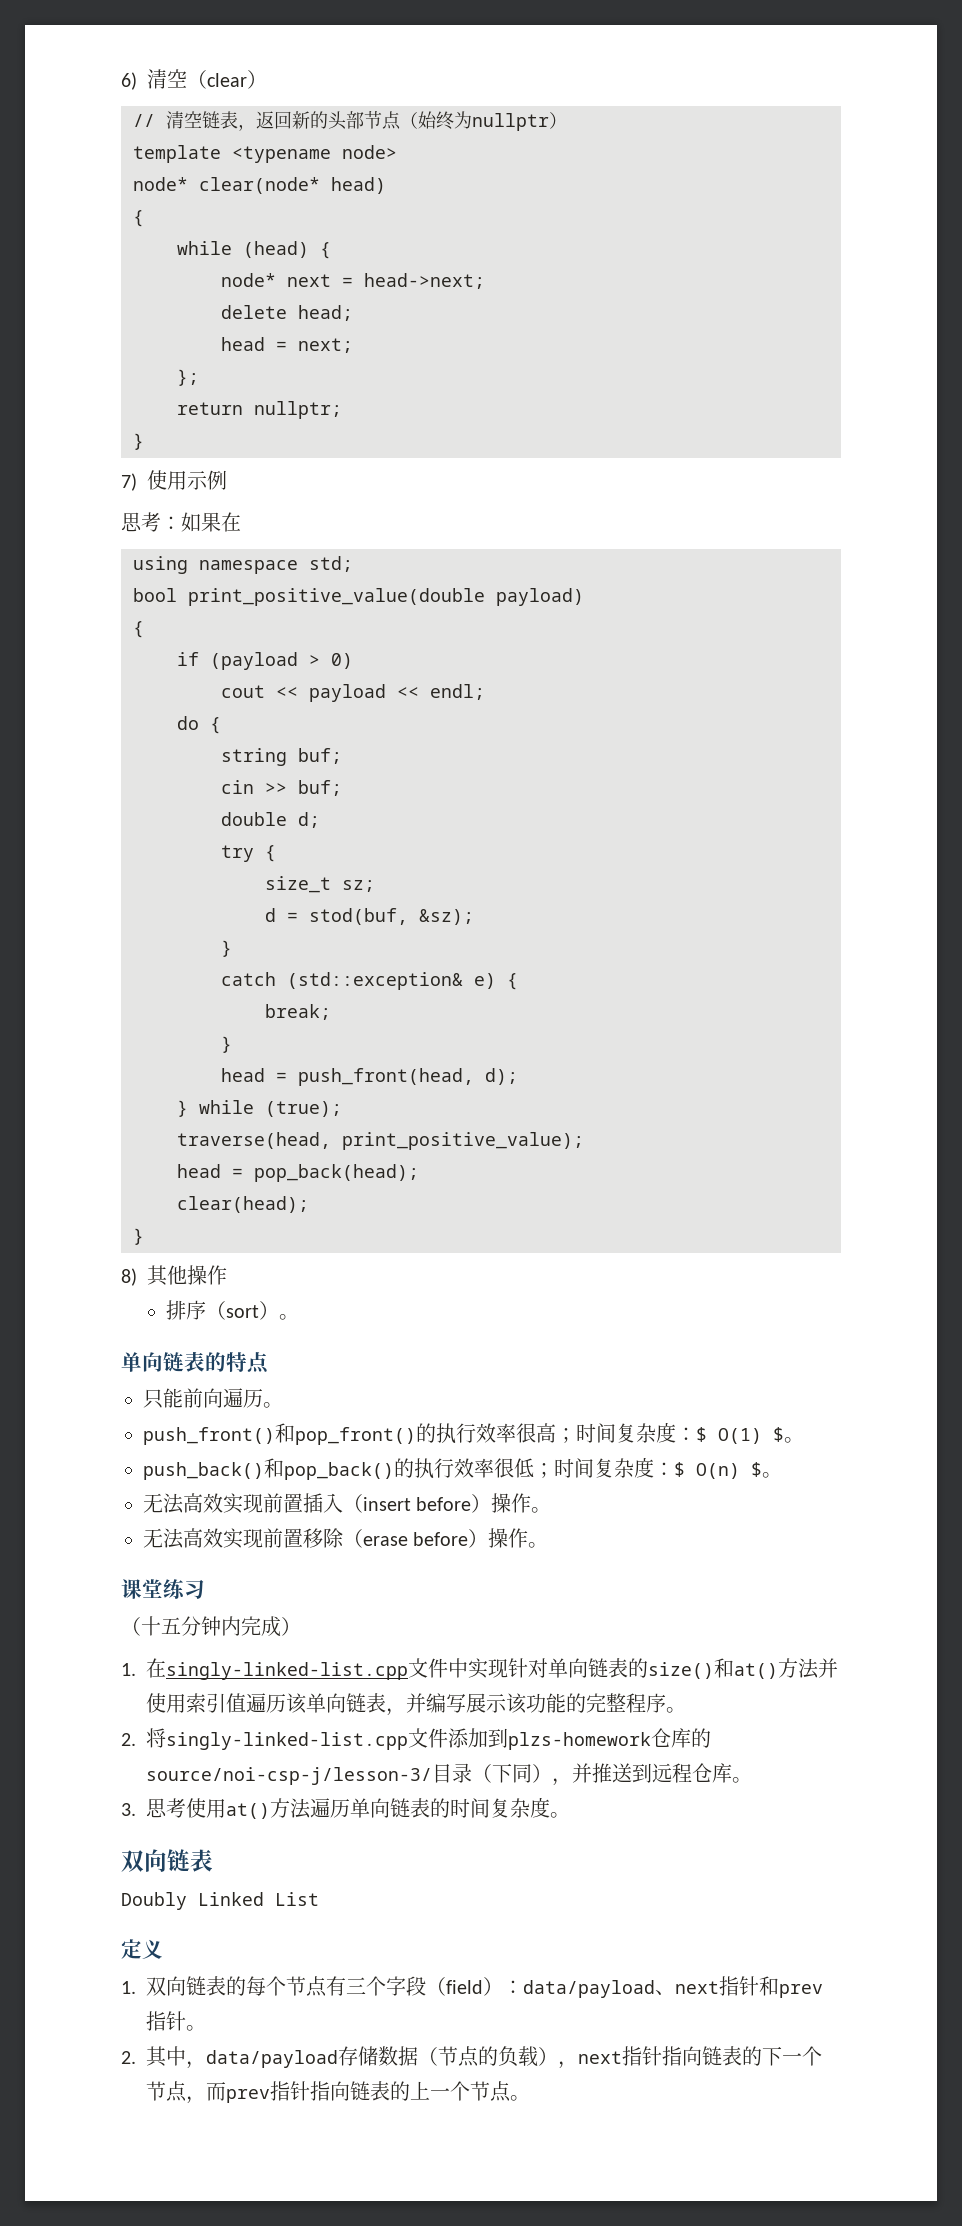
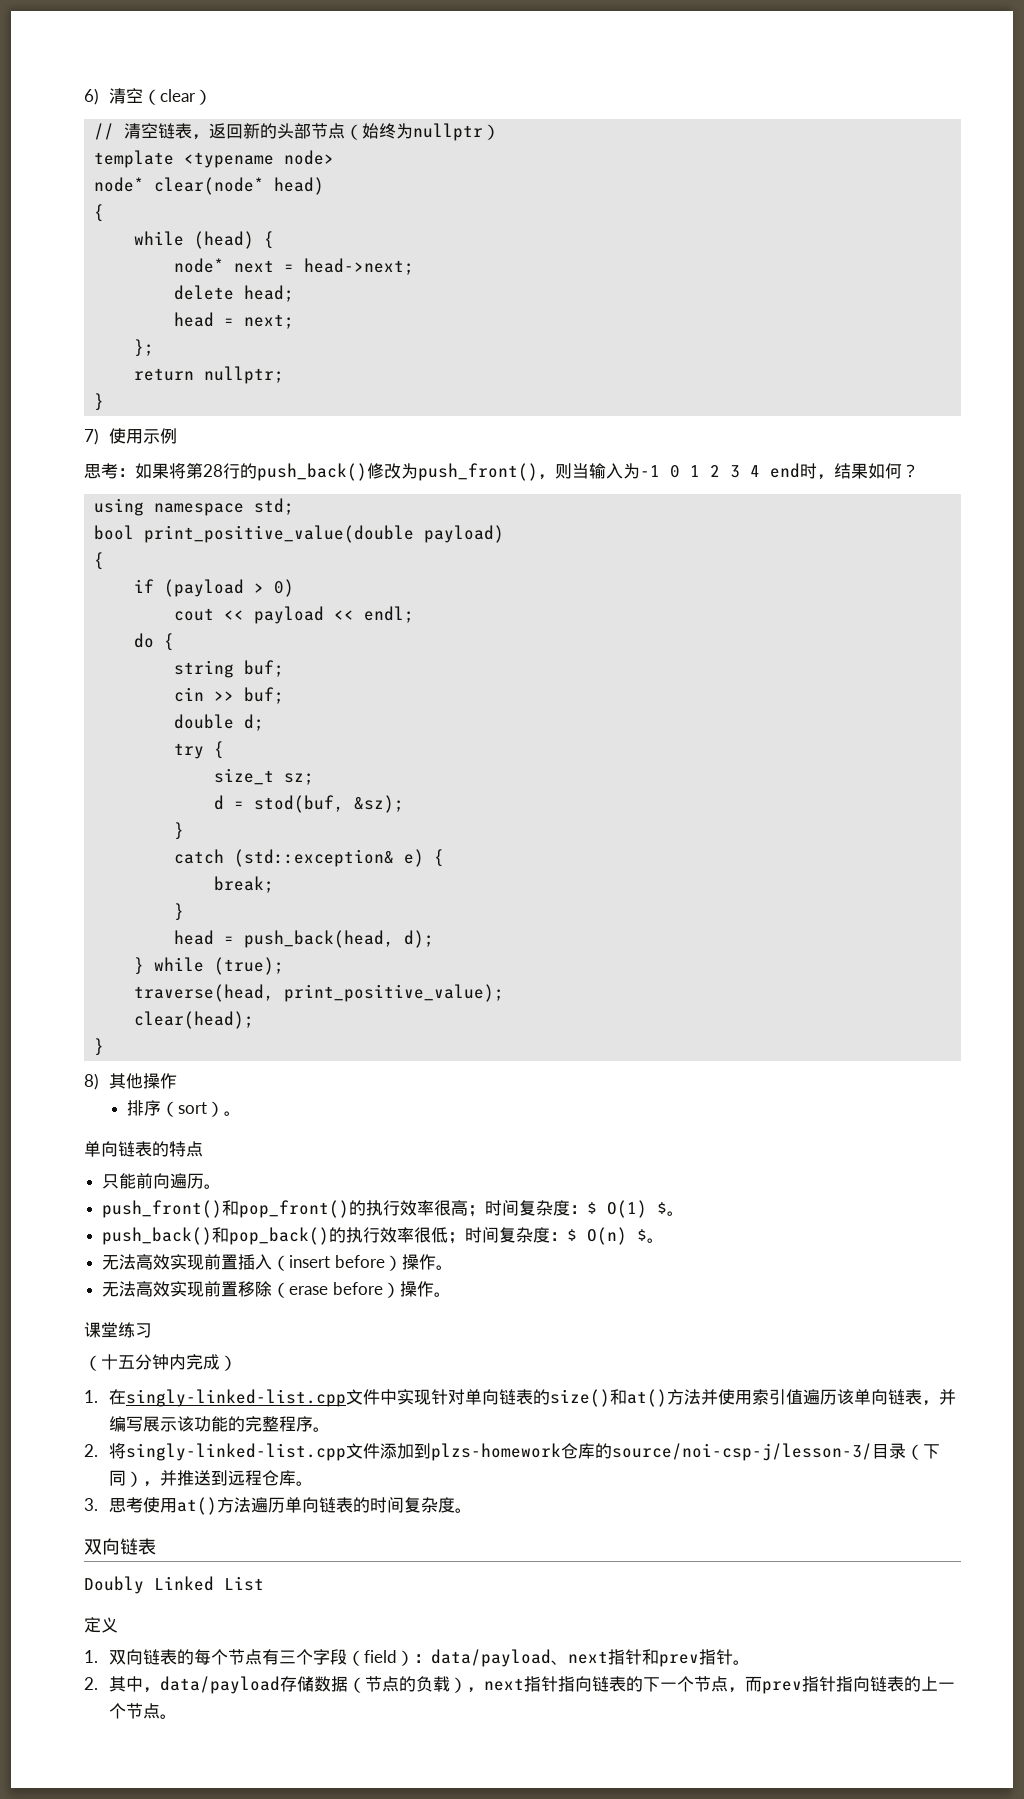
[221,512,241,532] 在 -> [169,463,919,481] 将第28行的push_back()修改为push_front()，则当输入为-1 0 1 2 3 4 end时，结果如何？
[298,1068,474,1086] push_front(head, -> [243,930,394,948] push_back(head,
[177,1164,419,1182] // head = pop_back(head); -> (504, 993) none

